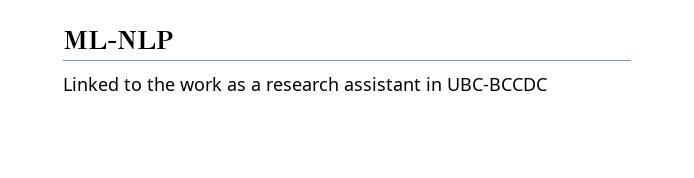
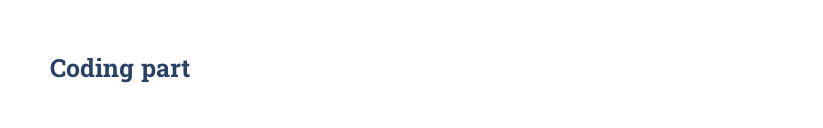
[63,31,173,49] [63,77,547,91] ML-NLP // Linked to the work as a research assistant in UBC-BCCDC -> [50,57,190,83] Coding part

